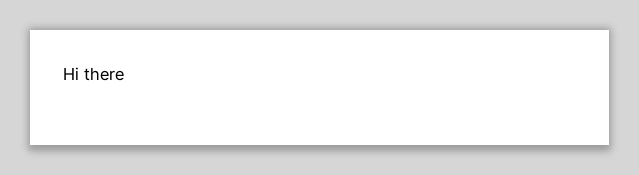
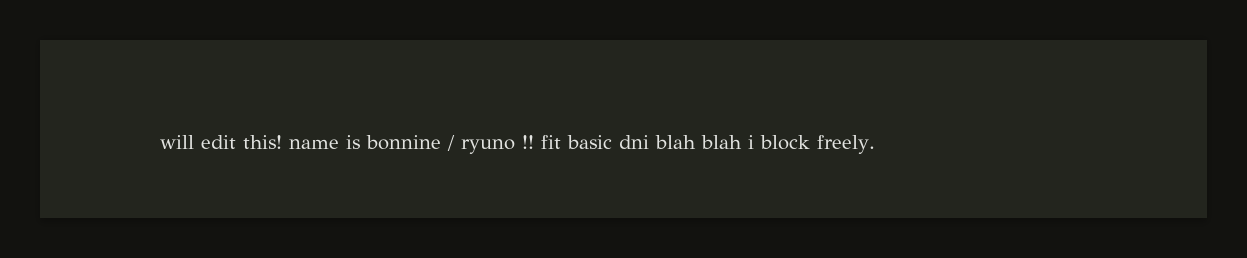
[63,67,124,81] Hi there -> [160,135,876,154] will edit this! name is bonnine / ryuno !! fit basic dni blah blah i block freely.

